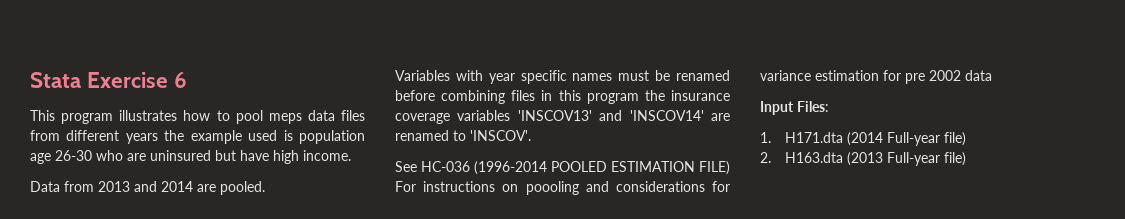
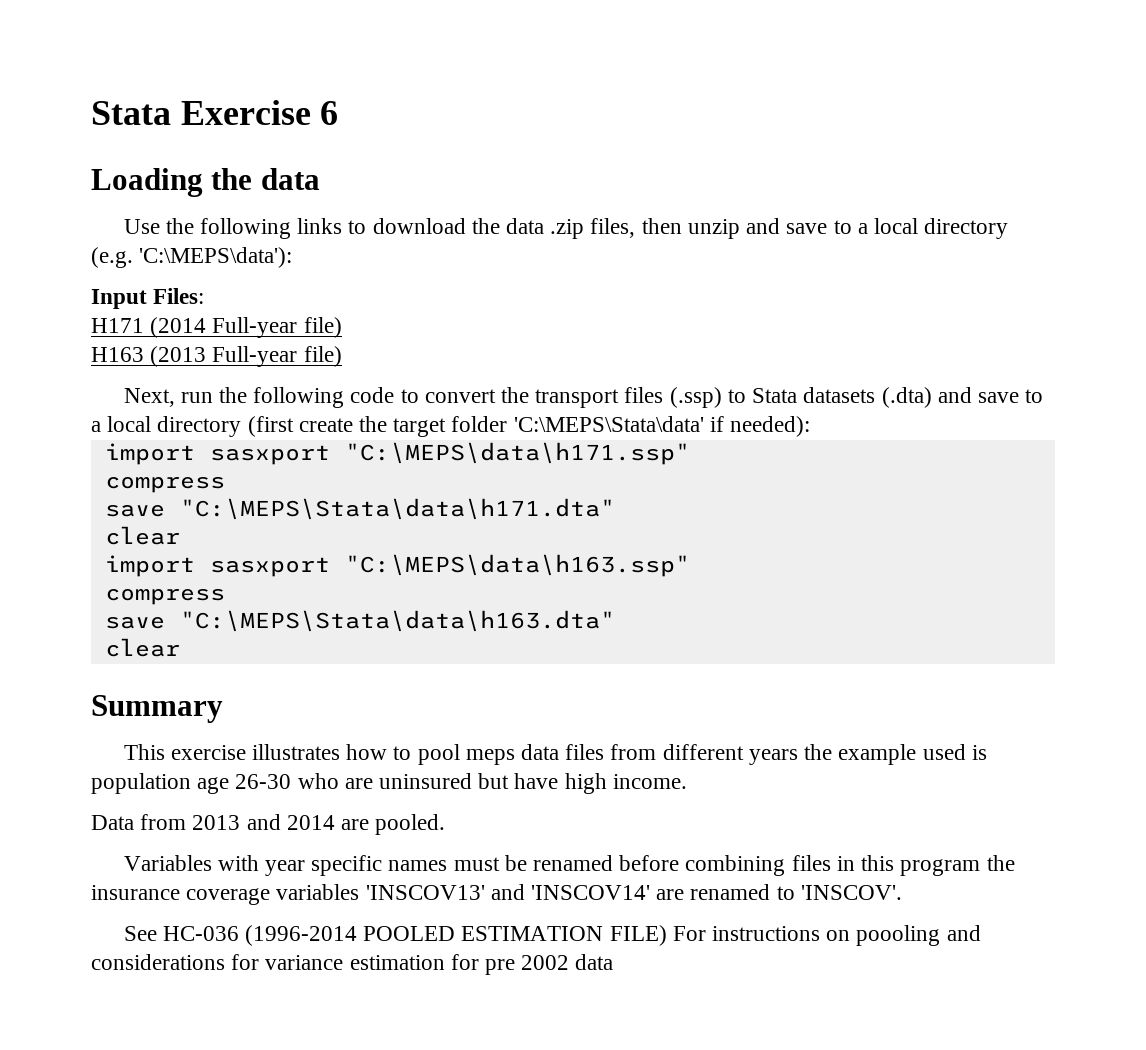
(188, 80) none -> [91,168,320,197] [123,218,1009,239] [91,247,293,268] [91,288,205,309] [91,317,342,338] [91,346,342,367] [123,387,1044,408] [91,416,811,437] [104,442,690,465] [104,476,225,493] [104,498,615,520] [104,526,180,545] [104,554,690,577] [104,588,225,605] [104,610,615,632] [104,638,180,657] [91,695,223,723] // Loading the data // Use the following links to download the data .zip files, then unzip and save to a local directory (e.g. 'C:\MEPS\data'): // Input Files: // H171 (2014 Full-year file) // H163 (2013 Full-year file) // Next, run the following code to convert the transport files (.ssp) to Stata datasets (.dta) and save to a local directory (first create the target folder 'C:\MEPS\Stata\data' if needed): // import sasxport "C:\MEPS\data\h171.ssp" // compress // save "C:\MEPS\Stata\data\h171.dta" // clear // import sasxport "C:\MEPS\data\h163.ssp" // compress // save "C:\MEPS\Stata\data\h163.dta" // clear // Summary
[61,113,114,124] program -> [170,745,246,760] exercise
[760,101,829,115] [760,132,966,146] [760,152,966,166] // Input Files: // 1. H171.dta (2014 Full-year file) // 2. H163.dta (2013 Full-year file) -> (614, 962) none

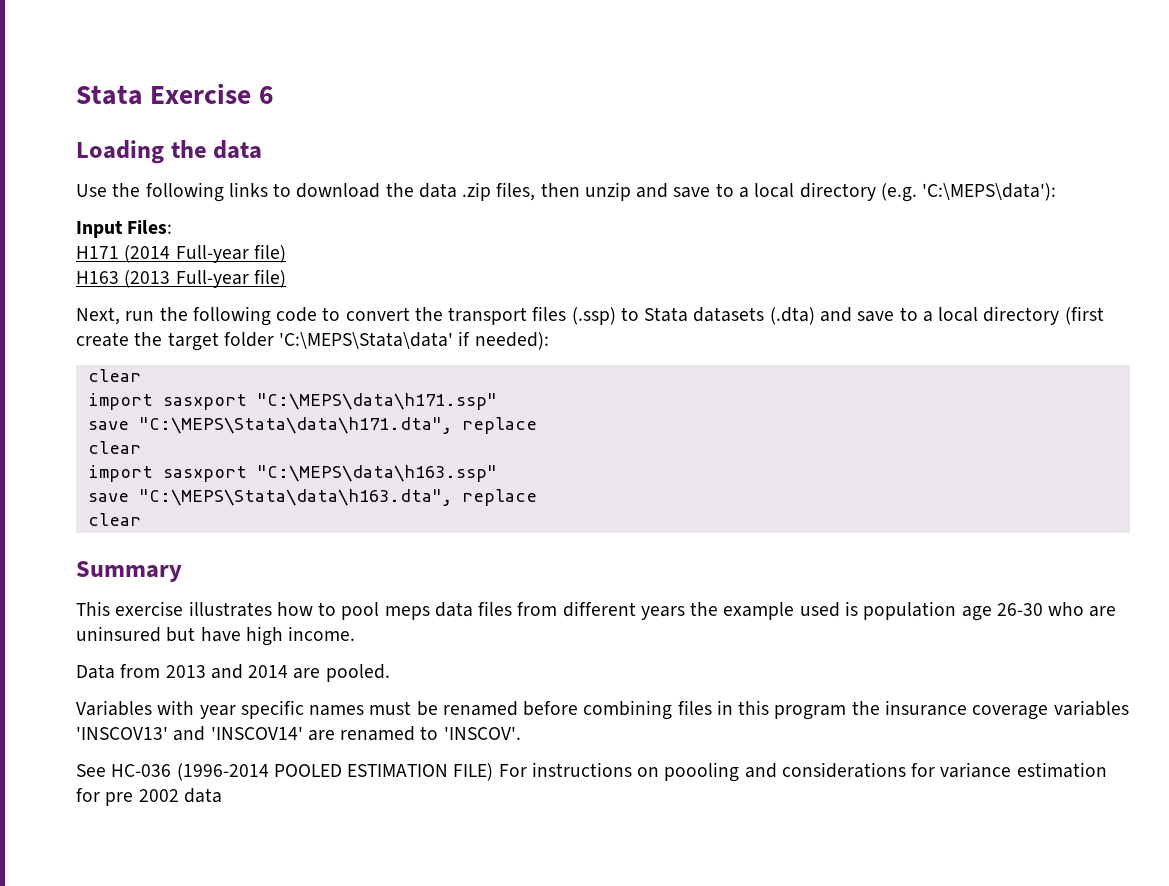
(811, 426) none -> [87,369,141,382] // clear
[104,476,225,493] [104,498,615,520] // compress // save "C:\MEPS\Stata\data\h171.dta" -> [87,417,537,434] // save "C:\MEPS\Stata\data\h171.dta", replace
[104,588,225,605] [104,610,615,632] // compress // save "C:\MEPS\Stata\data\h163.dta" -> [87,489,537,506] // save "C:\MEPS\Stata\data\h163.dta", replace

